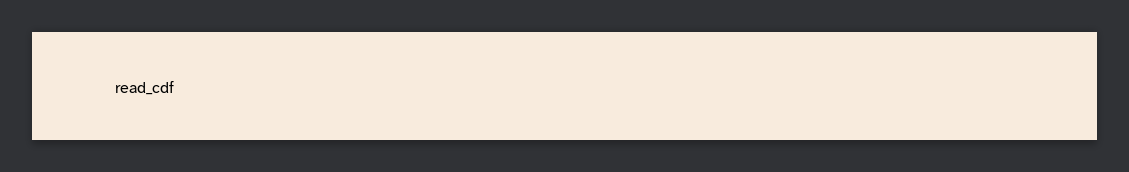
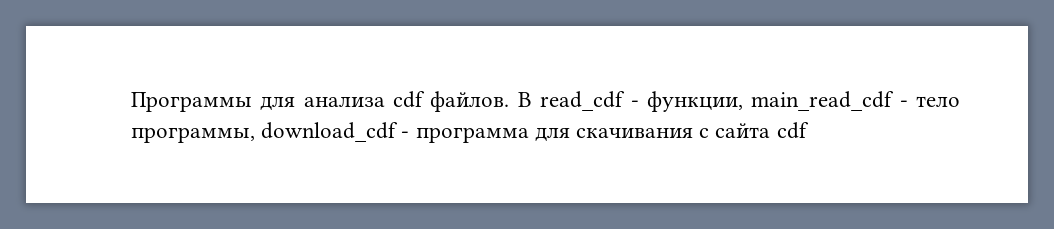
[115,81,174,95] read_cdf -> [131,91,961,112] [131,122,809,143] Программы для анализа cdf файлов. В read_cdf - функции, main_read_cdf - тело программы, download_cdf - программа для скачивания с сайта cdf

